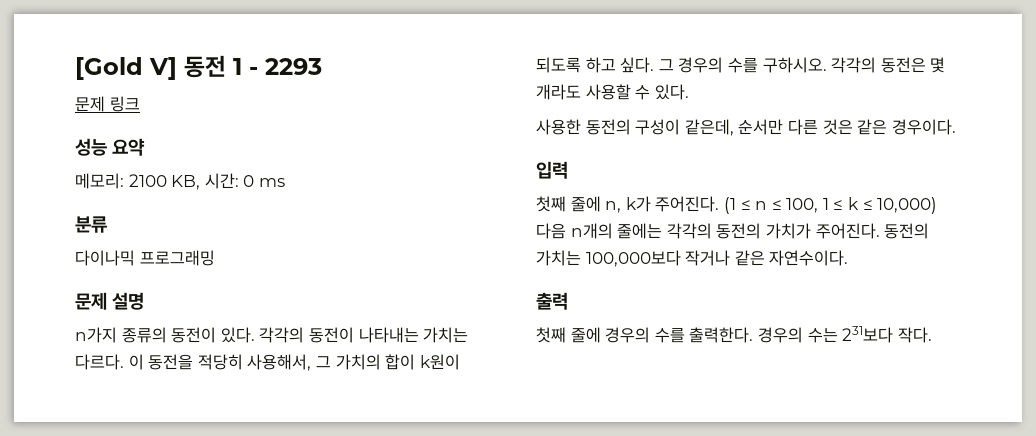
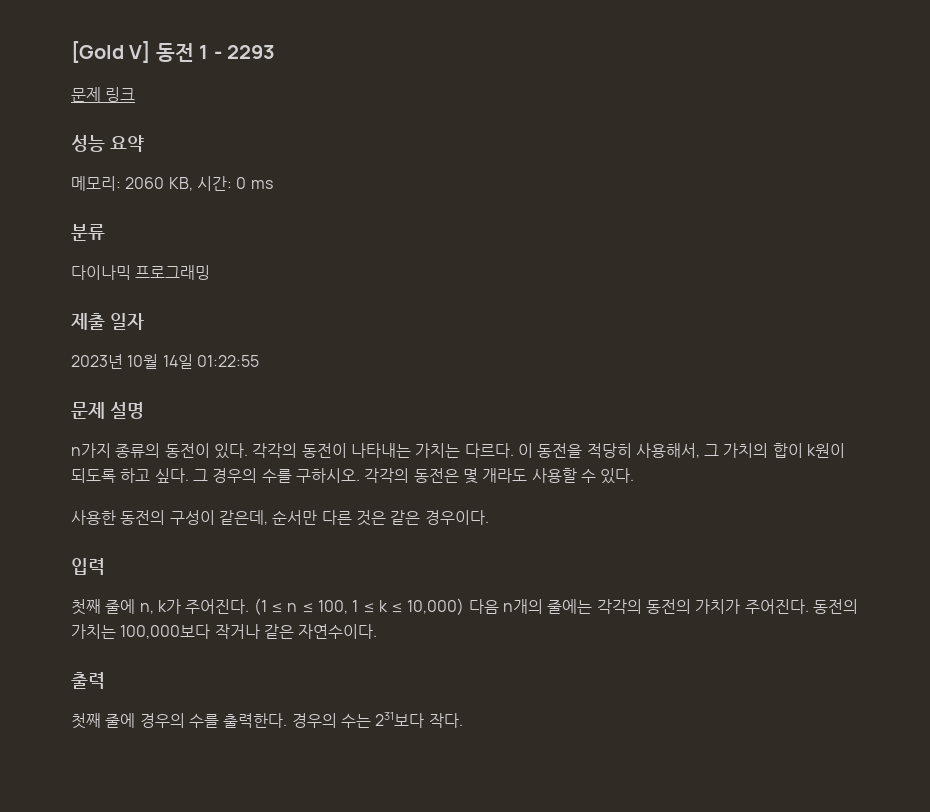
[128,174,167,187] 2100 -> [125,177,165,189] 2060
(215, 258) none -> [71,313,144,330] [71,354,259,369] // 제출 일자 // 2023년 10월 14일 01:22:55

